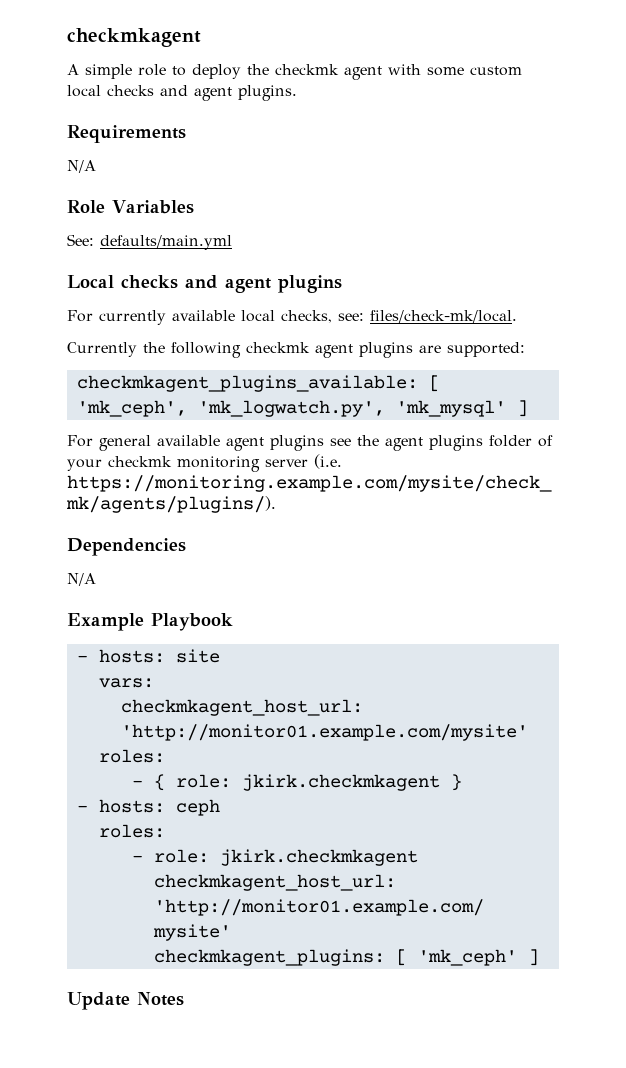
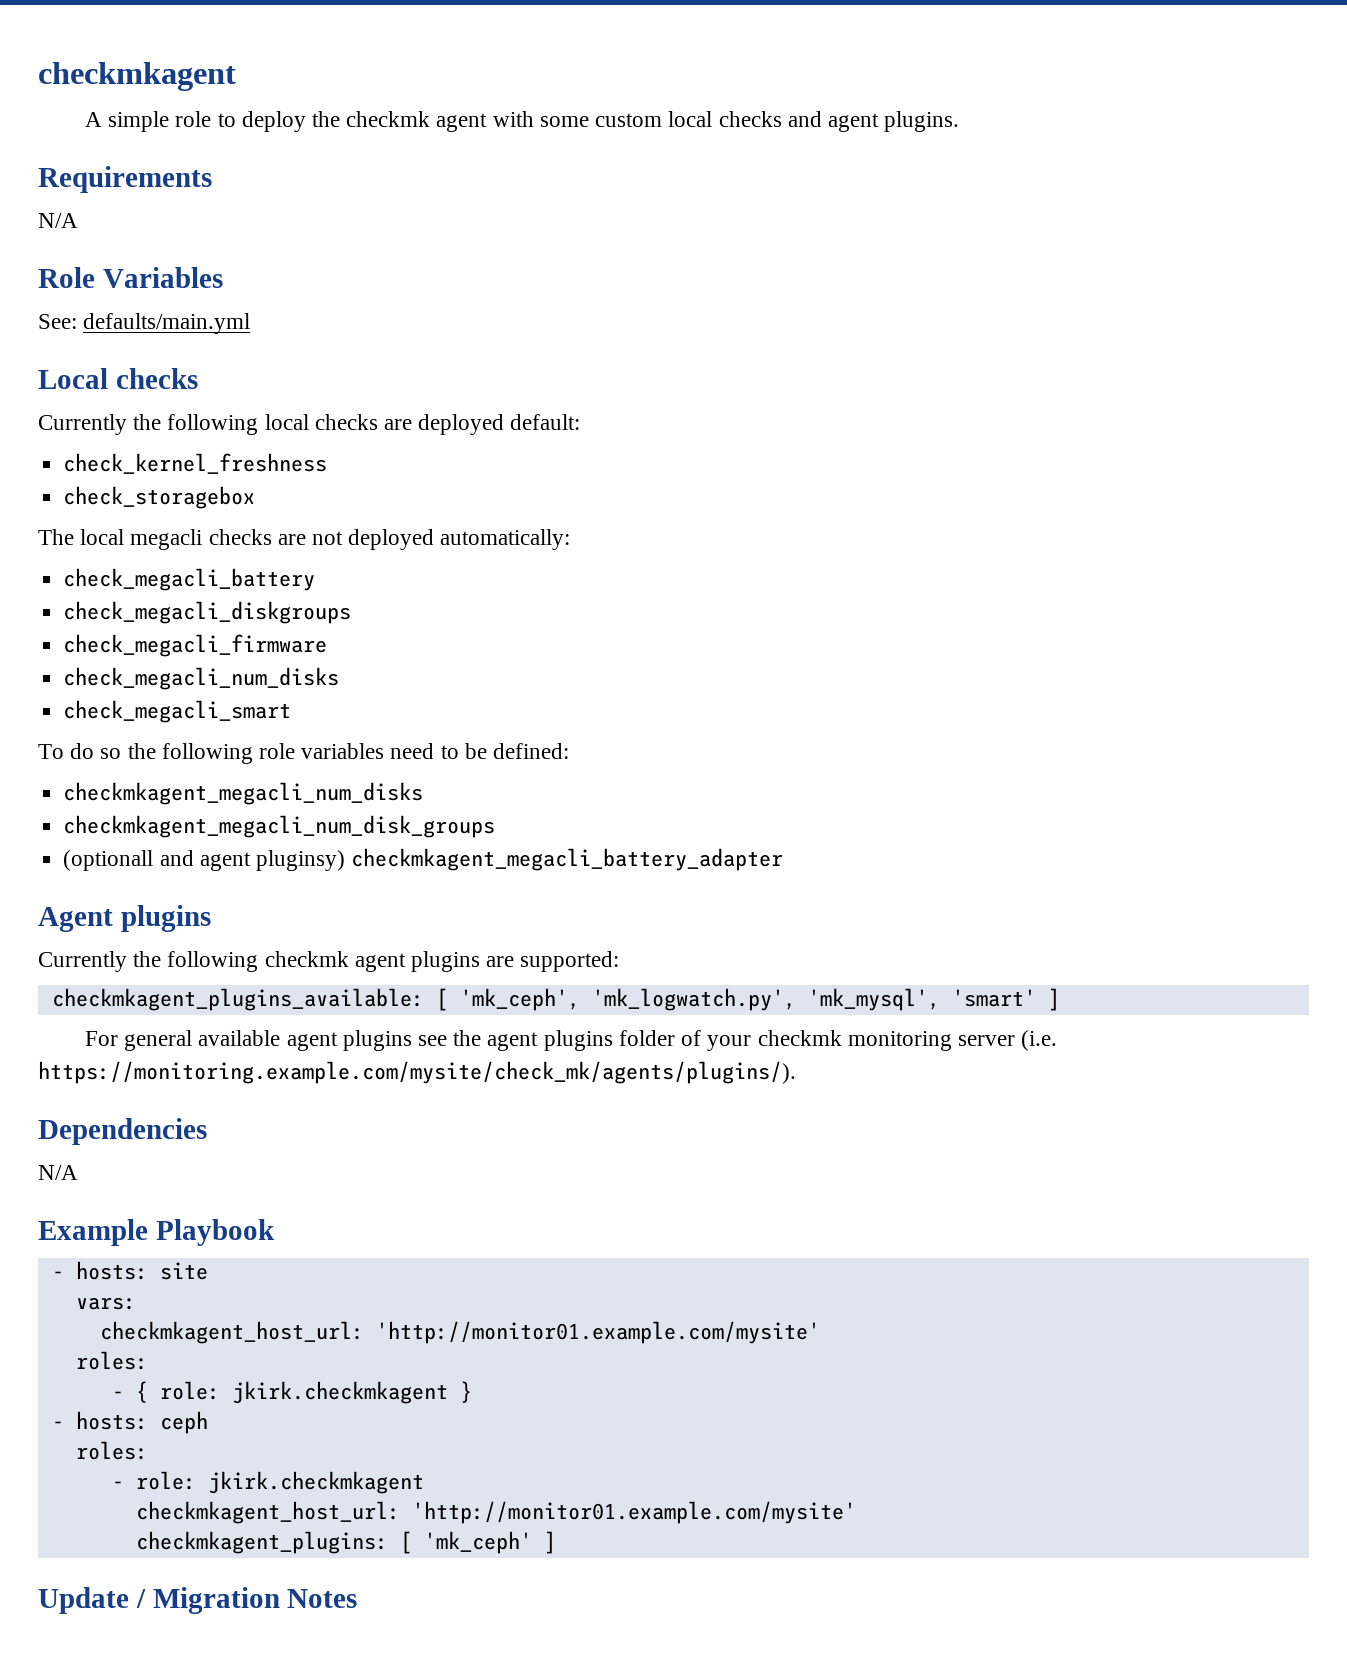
[185,275,342,293] [67,310,517,325] and agent plugins // For currently available local checks, see: files/check-mk/local. -> [38,414,581,435] [63,453,328,474] [63,486,256,509] [38,529,571,550] [63,568,316,591] [63,601,352,624] [63,634,328,657] [63,667,340,690] [63,700,292,723] [38,743,570,764] [63,782,424,805] [63,815,496,838] [63,848,784,871] [38,905,211,932] // Currently the following local checks are deployed default: // check_kernel_freshness // check_storagebox // The local megacli checks are not deployed automatically: // check_megacli_battery // check_megacli_diskgroups // check_megacli_firmware // check_megacli_num_disks // check_megacli_smart // To do so the following role variables need to be defined: // checkmkagent_megacli_num_disks // checkmkagent_megacli_num_disk_groups // (optionall and agent pluginsy) checkmkagent_megacli_battery_adapter // Agent plugins
[395,400,506,417] 'mk_mysql' -> [807,988,1036,1011] 'mk_mysql', 'smart'
(130, 1001) none -> [135,1587,280,1614] / Migration

